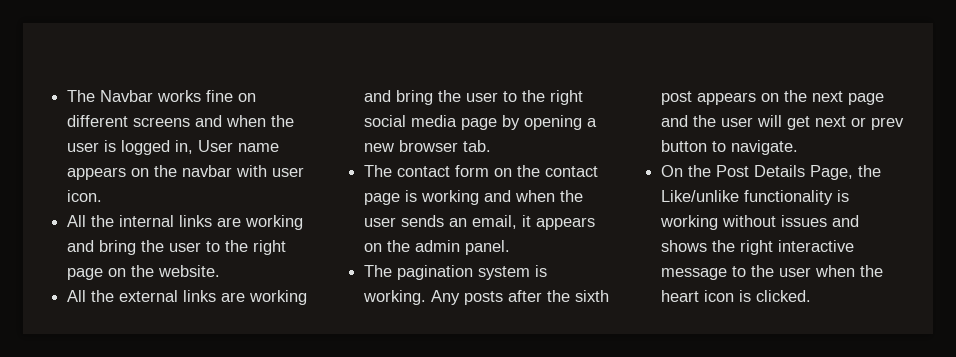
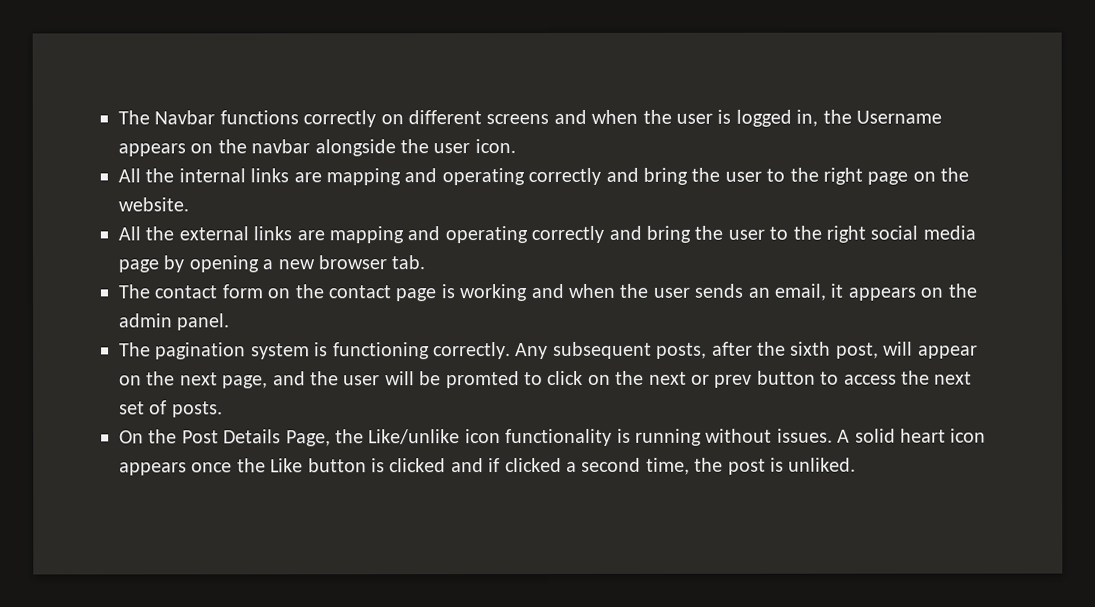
[157,90,234,102] works fine -> [219,110,377,128] functions correctly
[198,140,280,152] User name -> [822,109,942,124] the Username
[236,165,268,177] with -> [314,139,429,157] alongside the
[245,215,304,230] working -> [326,167,602,186] mapping and operating correctly
[249,290,308,305] working -> [329,225,605,244] mapping and operating correctly
[363,290,610,305] [661,90,885,105] working. Any posts after the sixth post appears on the next page -> [332,341,978,360] [119,371,269,389] functioning correctly. Any subsequent posts, after the sixth post, will appear on the next page,
[787,116,811,130] get -> [419,370,645,389] be promted to click on the
[731,140,799,155] navigate. -> [843,370,973,385] [119,400,223,418] access the next set of posts.
(740, 196) none -> [464,429,501,444] icon
[660,215,860,230] [661,240,855,255] [661,265,884,280] [661,290,812,302] working without issues and shows the right interactive message to the user when the heart icon is clicked. -> [634,428,987,446] [119,457,857,476] running without issues. A solid heart icon appears once the Like button is clicked and if clicked a second time, the post is unliked.

